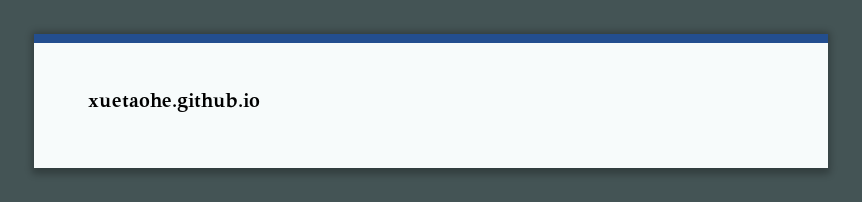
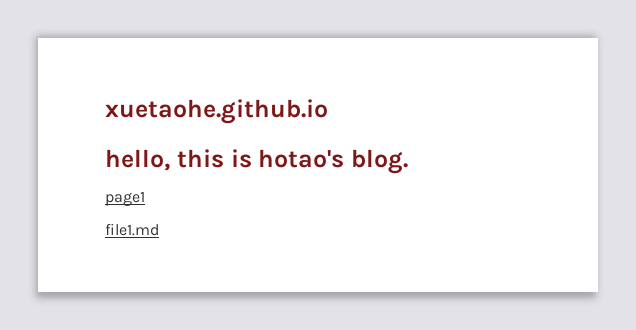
(260, 102) none -> [105,149,408,174] [105,191,145,206] [105,223,159,236] // hello, this is hotao's blog. // page1 // file1.md

